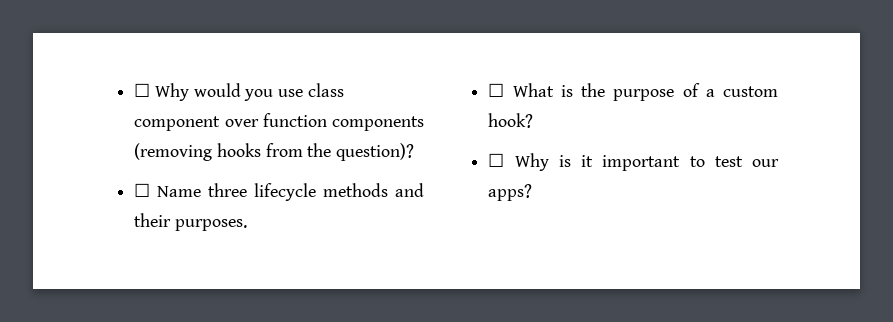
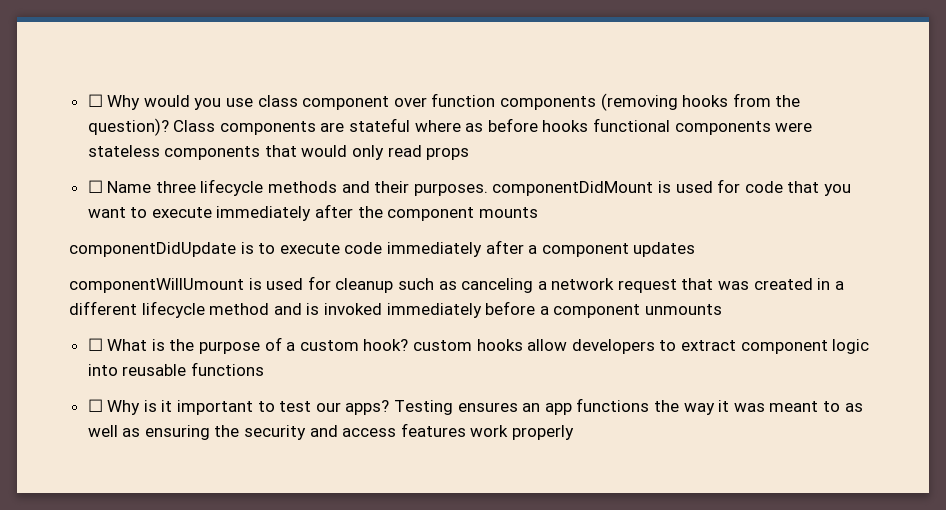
(415, 152) none -> [173,118,813,135] [87,145,470,160] Class components are stateful where as before hooks functional components were stateless components that would only read props
(247, 225) none -> [492,179,851,196] [87,204,538,221] [69,240,696,257] [69,276,844,293] [69,301,722,318] componentDidMount is used for code that you want to execute immediately after the component mounts // componentDidUpdate is to execute code immediately after a component updates // componentWillUmount is used for cleanup such as canceling a network request that was created in a different lifecycle method and is invoked immediately before a component unmounts
(534, 120) none -> [413,339,870,354] [87,362,264,376] custom hooks allow developers to extract component logic into reusable functions
(533, 192) none -> [394,398,863,415] [87,423,575,440] Testing ensures an app functions the way it was meant to as well as ensuring the security and access features work properly

